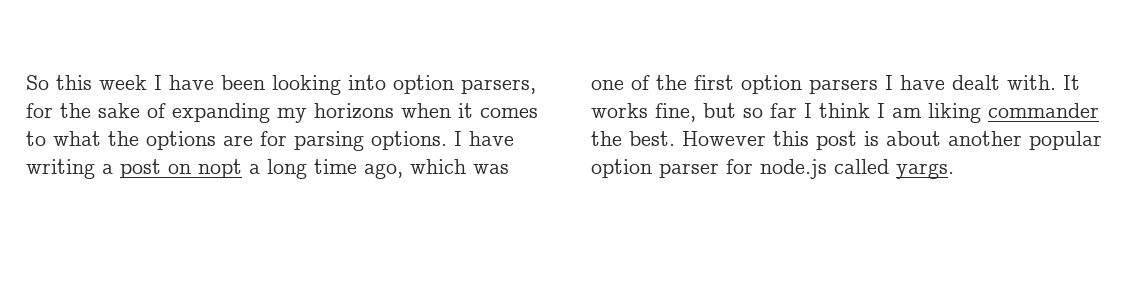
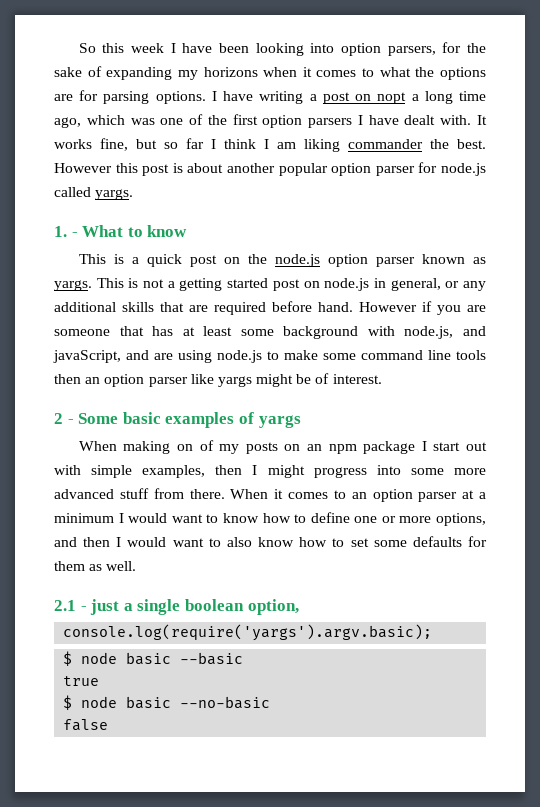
(954, 171) none -> [54,225,188,237] [78,254,486,267] [54,278,486,291] [54,301,486,315] [54,326,486,339] [53,350,486,363] [54,373,382,387] [54,412,301,428] [78,440,487,454] [54,465,486,478] [54,488,486,502] [54,512,486,526] [54,536,487,547] [54,561,137,571] [54,599,299,615] [63,624,433,641] [63,651,244,666] [63,676,100,686] [63,695,271,710] [63,719,109,731] // 1. - What to know // This is a quick post on the node.js option parser known as yargs. This is not a getting started post on node.js in general, or any additional skills that are required before hand. However if you are someone that has at least some background with node.js, and javaScript, and are using node.js to make some command line tools then an option parser like yargs might be of interest. // 2 - Some basic examples of yargs // When making on of my posts on an npm package I start out with simple examples, then I might progress into some more advanced stuff from there. When it comes to an option parser at a minimum I would want to know how to define one or more options, and then I would want to also know how to set some defaults for them as well. // 2.1 - just a single boolean option, // console.log(require('yargs').argv.basic); // $ node basic --basic // true // $ node basic --no-basic // false

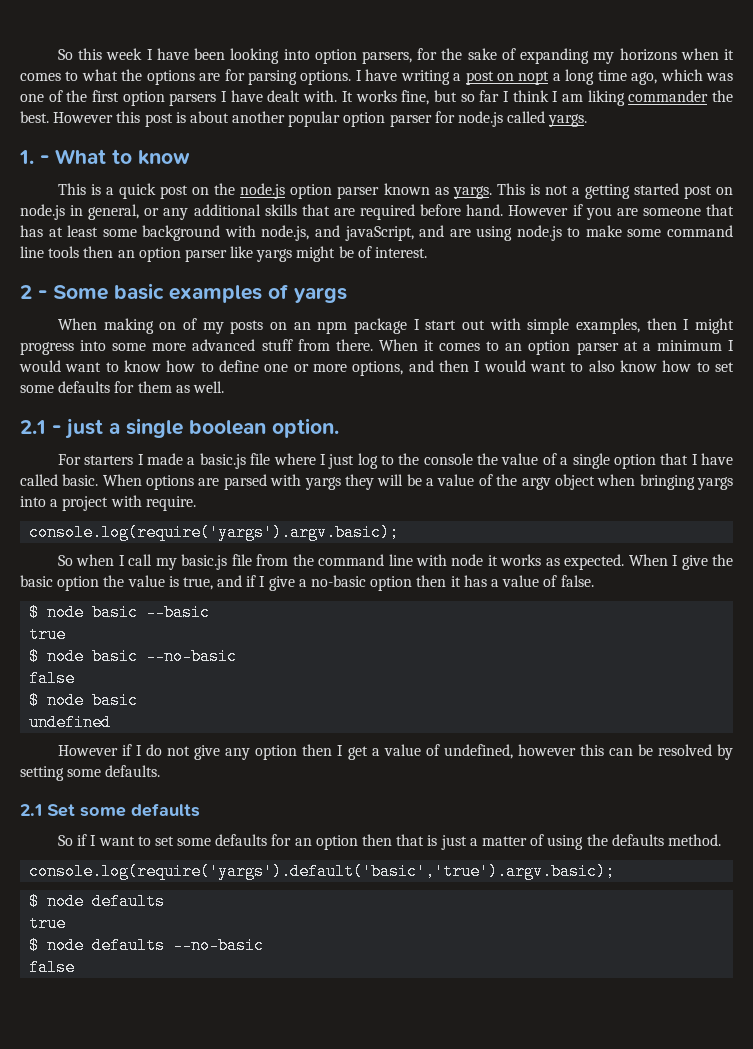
[247,599,299,615] [63,624,433,641] option, // console.log(require('yargs').argv.basic); -> [272,418,339,438] [58,453,733,469] [20,474,733,490] [20,495,196,511] [29,524,400,541] [58,554,733,570] [20,575,594,591] option. // For starters I made a basic.js file where I just log to the console the value of a single option that I have called basic. When options are parsed with yargs they will be a value of the argv object when bringing yargs into a project with require. // console.log(require('yargs').argv.basic); // So when I call my basic.js file from the command line with node it works as expected. When I give the basic option the value is true, and if I give a no-basic option then it has a value of false.
(109, 725) none -> [29,692,139,709] [29,714,112,731] [58,744,733,760] [20,765,161,781] [20,803,200,817] [58,834,721,850] [29,863,616,880] [29,893,166,910] [29,915,67,932] [29,937,265,954] [29,959,76,976] // $ node basic // undefined // However if I do not give any option then I get a value of undefined, however this can be resolved by setting some defaults. // 2.1 Set some defaults // So if I want to set some defaults for an option then that is just a matter of using the defaults method. // console.log(require('yargs').default('basic','true').argv.basic); // $ node defaults // true // $ node defaults --no-basic // false

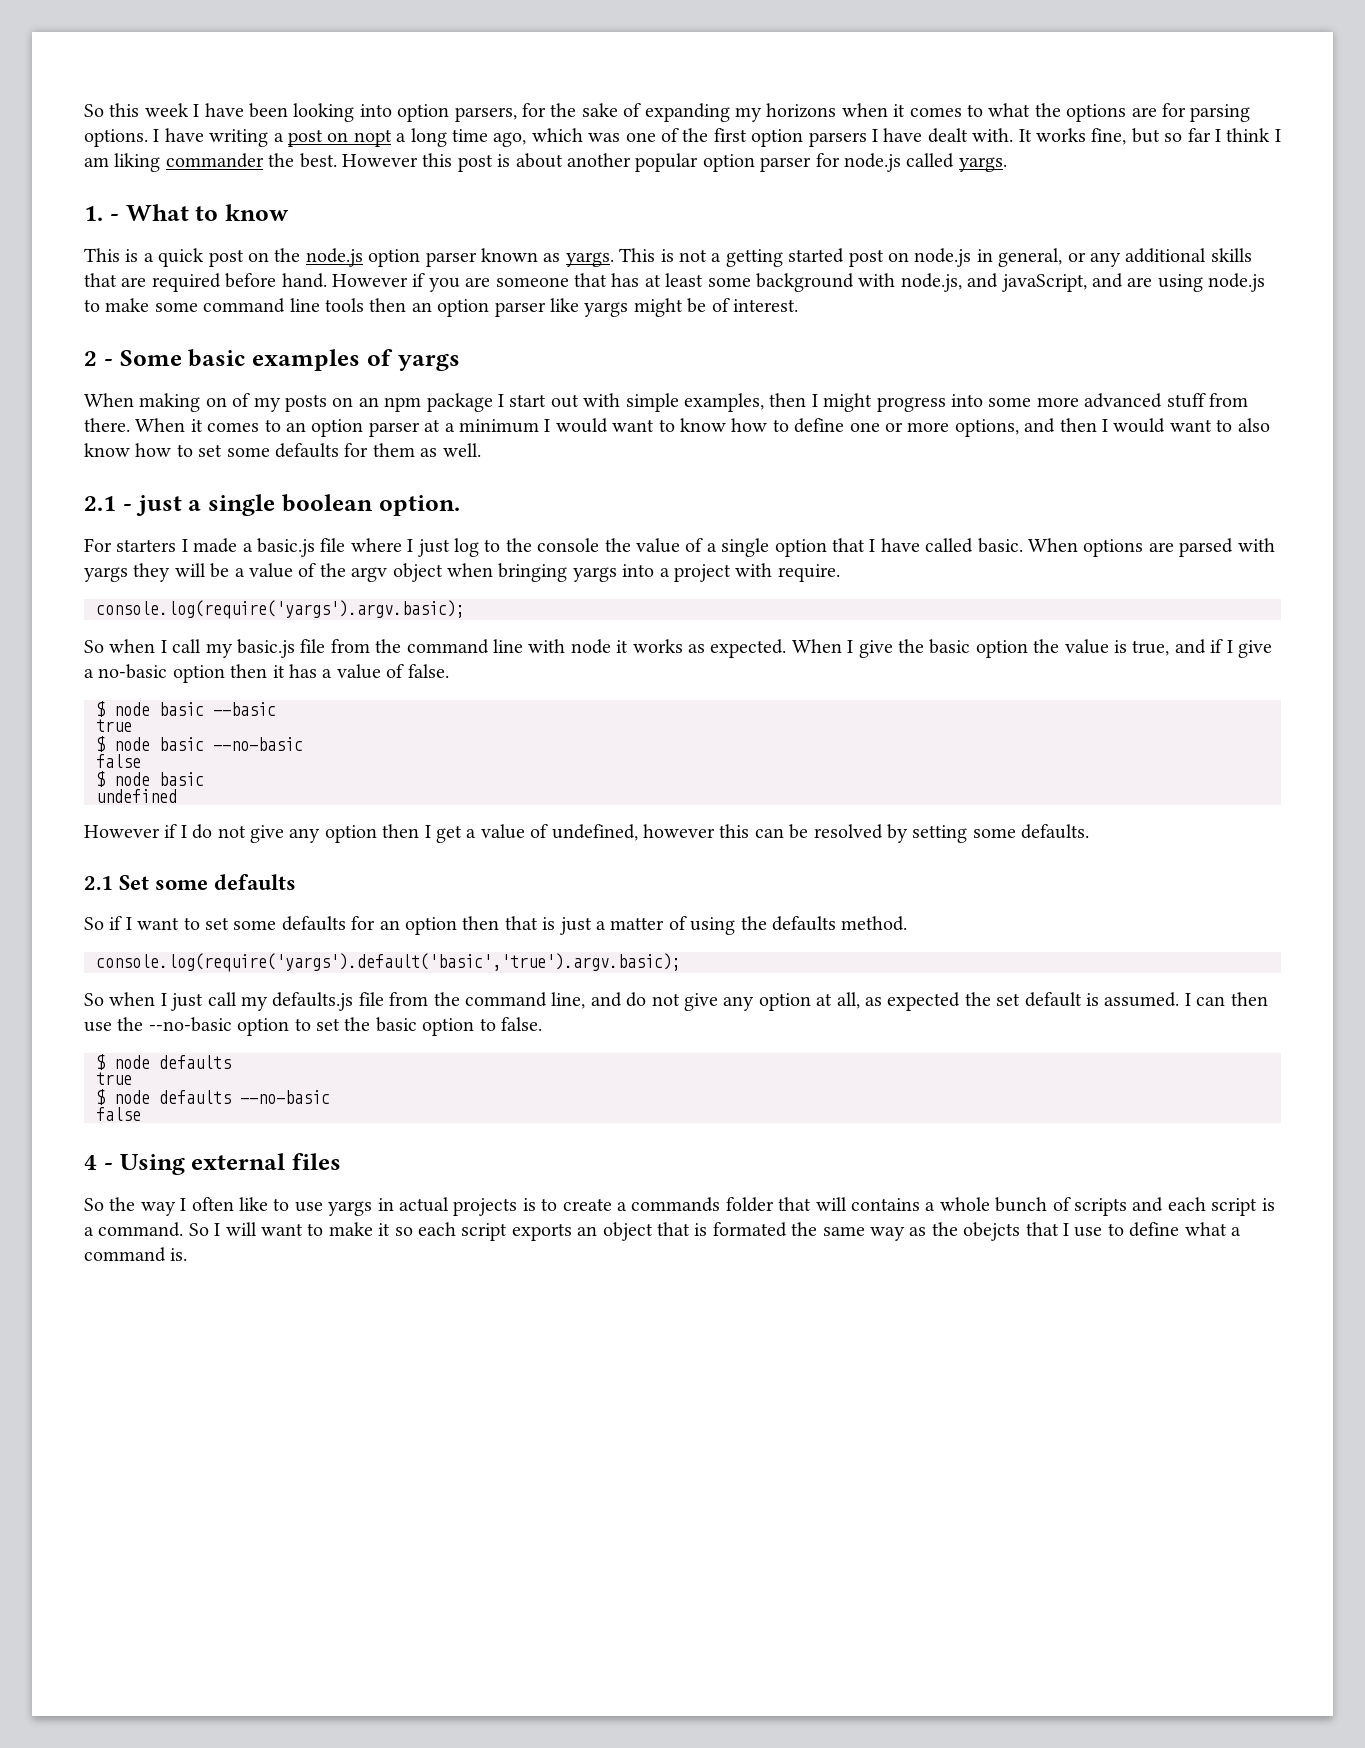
(616, 871) none -> [84,992,1268,1011] [84,1017,542,1036] // So when I just call my defaults.js file from the command line, and do not give any option at all, as expected the set default is assumed. I can then use the --no-basic option to set the basic option to false.
(76, 967) none -> [84,1153,341,1175] [84,1197,1275,1216] [84,1222,1241,1241] [84,1247,188,1262] // 4 - Using external files // So the way I often like to use yargs in actual projects is to create a commands folder that will contains a whole bunch of scripts and each script is a command. So I will want to make it so each script exports an object that is formated the same way as the obejcts that I use to define what a command is.

